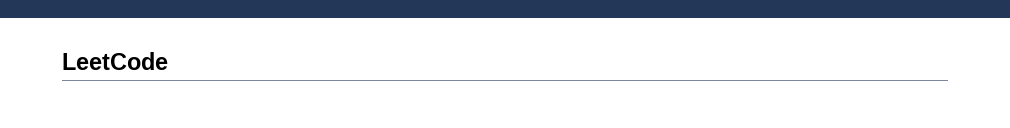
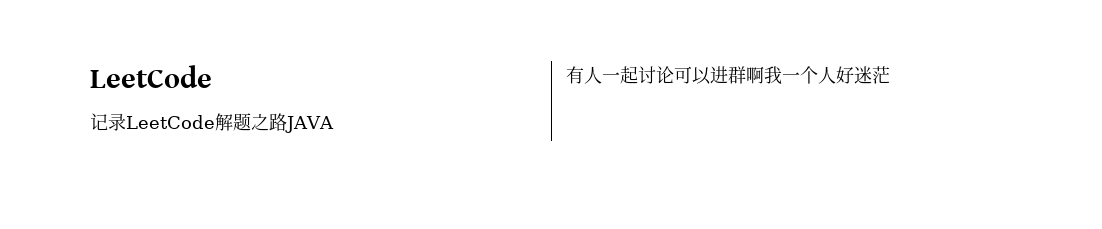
[62,52,168,70] LeetCode -> [90,65,212,88] [90,113,334,133] [566,66,890,85] LeetCode // 记录LeetCode解题之路JAVA // 有人一起讨论可以进群啊我一个人好迷茫

